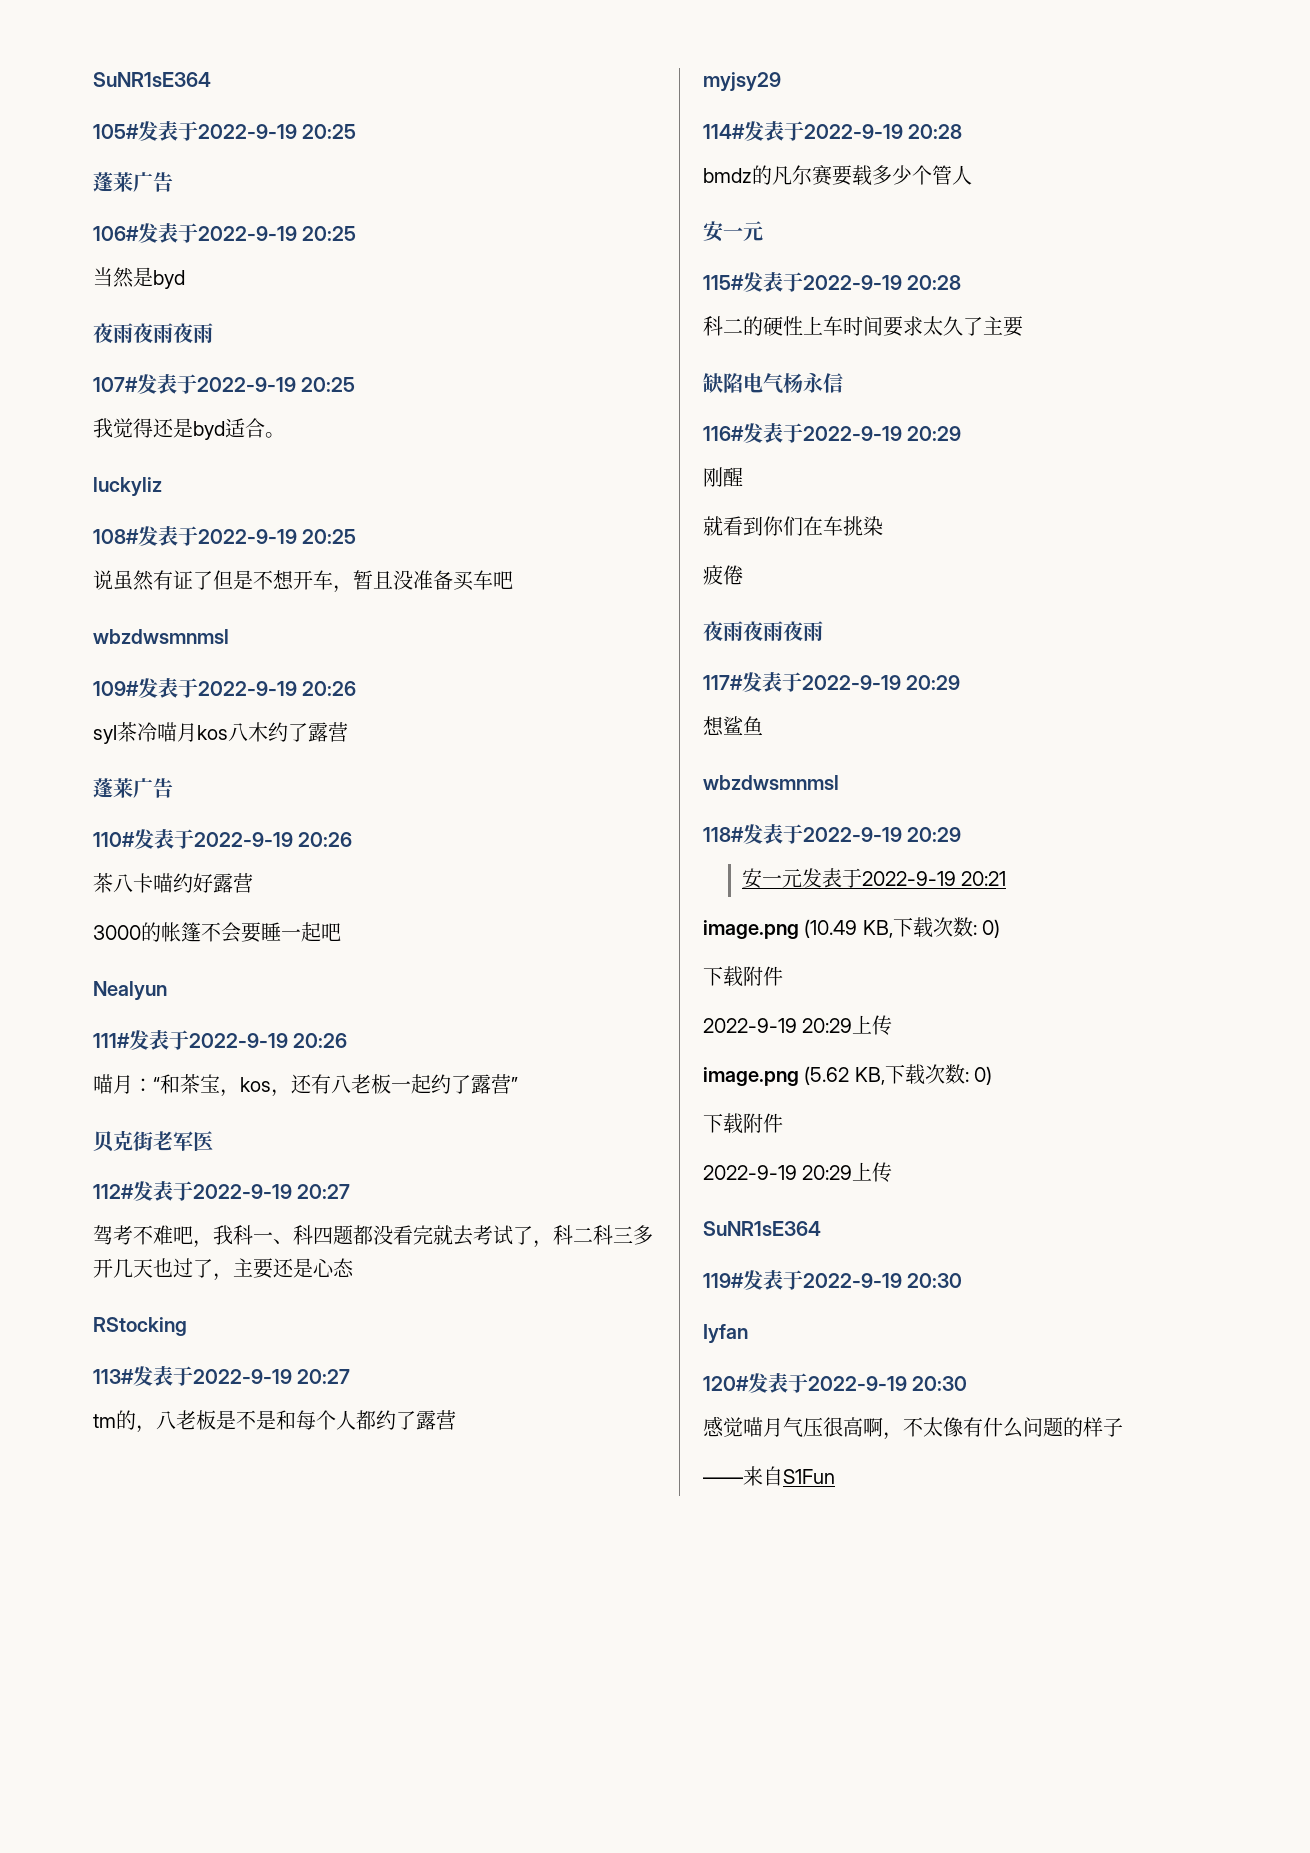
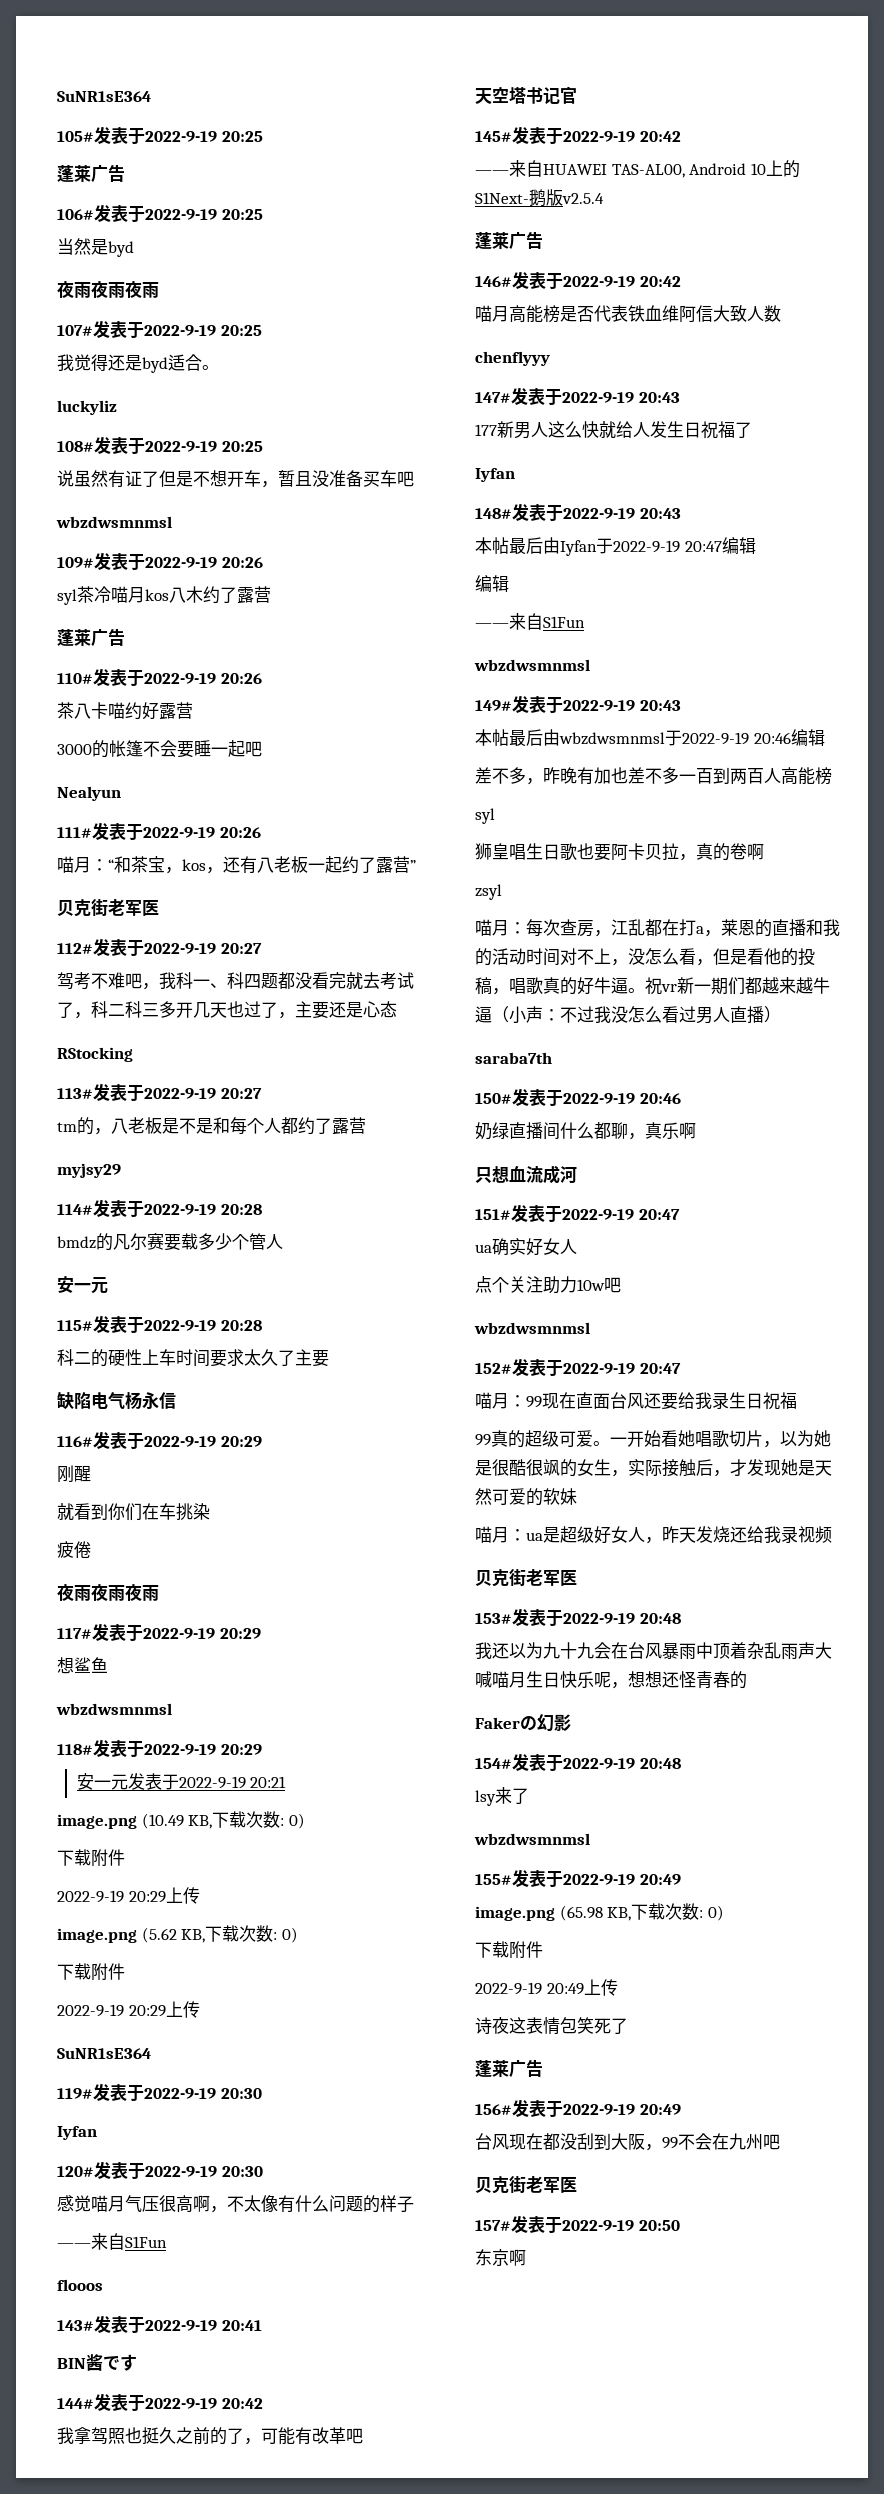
(835, 1476) none -> [57,2279,103,2291] [57,2315,262,2333] [57,2354,137,2371] [57,2393,263,2411] [57,2427,363,2445] [475,87,577,105] [475,126,681,144] [475,160,800,178] [475,189,604,207] [475,232,543,250] [475,271,681,289] [475,305,781,323] [475,351,550,366] [475,387,680,405] [475,421,752,439] [475,468,515,482] [475,503,681,521] [475,537,756,556] [475,575,509,592] [475,613,585,630] [474,659,590,671] [475,695,681,713] [475,729,825,746] [475,767,832,785] [475,808,495,824] [475,843,764,861] [475,884,502,900] [475,919,840,937] [475,948,815,966] [475,977,830,995] [475,1006,781,1024] [475,1052,552,1064] [475,1088,681,1106] [475,1122,696,1140] [475,1165,577,1184] [475,1204,680,1222] [475,1238,577,1256] [475,1276,621,1294] [474,1322,590,1334] [475,1358,681,1376] [475,1392,797,1410] [475,1430,831,1448] [475,1459,832,1477] [475,1488,577,1506] [475,1526,832,1544] [475,1569,577,1587] [475,1608,681,1626] [475,1642,832,1660] [475,1671,747,1689] [475,1714,571,1732] [475,1753,681,1771] [475,1787,529,1806] [474,1833,590,1845] [475,1869,681,1887] [475,1903,724,1921] [475,1941,543,1959] [475,1979,618,1996] [475,2017,628,2035] [475,2060,543,2078] [475,2099,681,2117] [475,2133,780,2151] [475,2176,577,2194] [475,2215,680,2233] [475,2249,526,2266] // flooos // 143#发表于2022-9-19 20:41 // BIN酱です // 144#发表于2022-9-19 20:42 // 我拿驾照也挺久之前的了，可能有改革吧 // 天空塔书记官 // 145#发表于2022-9-19 20:42 // ——来自HUAWEI TAS-AL00, Android 10上的S1Next-鹅版v2.5.4 // 蓬莱广告 // 146#发表于2022-9-19 20:42 // 喵月高能榜是否代表铁血维阿信大致人数 // chenflyyy // 147#发表于2022-9-19 20:43 // 177新男人这么快就给人发生日祝福了 // Iyfan // 148#发表于2022-9-19 20:43 // 本帖最后由Iyfan于2022-9-19 20:47编辑 // 编辑 // ——来自S1Fun // wbzdwsmnmsl // 149#发表于2022-9-19 20:43 // 本帖最后由wbzdwsmnmsl于2022-9-19 20:46编辑 // 差不多，昨晚有加也差不多一百到两百人高能榜 // syl // 狮皇唱生日歌也要阿卡贝拉，真的卷啊 // zsyl // 喵月：每次查房，江乱都在打a，莱恩的直播和我的活动时间对不上，没怎么看，但是看他的投稿，唱歌真的好牛逼。祝vr新一期们都越来越牛逼（小声：不过我没怎么看过男人直播） // saraba7th // 150#发表于2022-9-19 20:46 // 奶绿直播间什么都聊，真乐啊 // 只想血流成河 // 151#发表于2022-9-19 20:47 // ua确实好女人 // 点个关注助力10w吧 // wbzdwsmnmsl // 152#发表于2022-9-19 20:47 // 喵月：99现在直面台风还要给我录生日祝福 // 99真的超级可爱。一开始看她唱歌切片，以为她是很酷很飒的女生，实际接触后，才发现她是天然可爱的软妹 // 喵月：ua是超级好女人，昨天发烧还给我录视频 // 贝克街老军医 // 153#发表于2022-9-19 20:48 // 我还以为九十九会在台风暴雨中顶着杂乱雨声大喊喵月生日快乐呢，想想还怪青春的 // Fakerの幻影 // 154#发表于2022-9-19 20:48 // lsy来了 // wbzdwsmnmsl // 155#发表于2022-9-19 20:49 // image.png (65.98 KB,下载次数: 0) // 下载附件 // 2022-9-19 20:49上传 // 诗夜这表情包笑死了 // 蓬莱广告 // 156#发表于2022-9-19 20:49 // 台风现在都没刮到大阪，99不会在九州吧 // 贝克街老军医 // 157#发表于2022-9-19 20:50 // 东京啊

